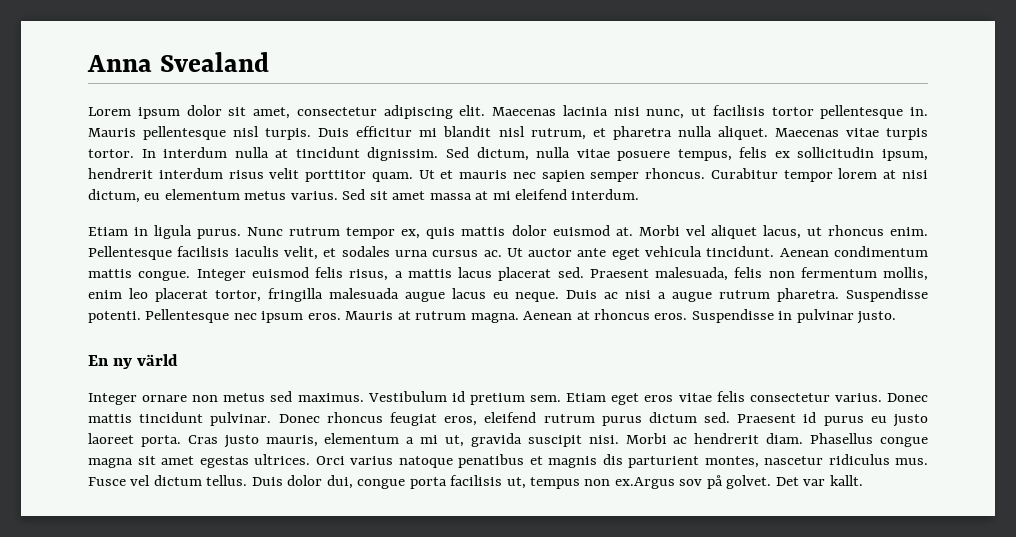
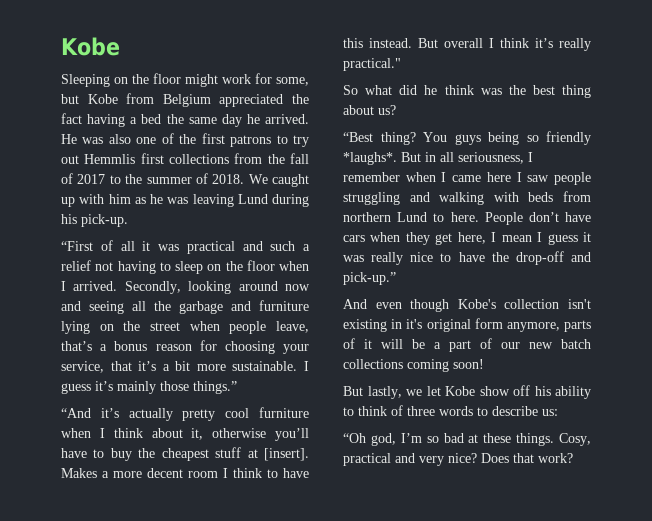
[87,52,270,72] [88,105,928,119] [88,126,928,140] [88,147,928,161] [88,168,928,182] [88,189,640,203] [88,225,929,239] [88,246,928,260] [88,267,928,281] [88,288,929,302] [88,309,897,324] [88,354,179,369] [88,391,929,405] [88,412,928,427] [88,433,928,448] [88,454,928,468] [88,475,863,489] Anna Svealand // Lorem ipsum dolor sit amet, consectetur adipiscing elit. Maecenas lacinia nisi nunc, ut facilisis tortor pellentesque in. Mauris pellentesque nisl turpis. Duis efficitur mi blandit nisl rutrum, et pharetra nulla aliquet. Maecenas vitae turpis tortor. In interdum nulla at tincidunt dignissim. Sed dictum, nulla vitae posuere tempus, felis ex sollicitudin ipsum, hendrerit interdum risus velit porttitor quam. Ut et mauris nec sapien semper rhoncus. Curabitur tempor lorem at nisi dictum, eu elementum metus varius. Sed sit amet massa at mi eleifend interdum. // Etiam in ligula purus. Nunc rutrum tempor ex, quis mattis dolor euismod at. Morbi vel aliquet lacus, ut rhoncus enim. Pellentesque facilisis iaculis velit, et sodales urna cursus ac. Ut auctor ante eget vehicula tincidunt. Aenean condimentum mattis congue. Integer euismod felis risus, a mattis lacus placerat sed. Praesent malesuada, felis non fermentum mollis, enim leo placerat tortor, fringilla malesuada augue lacus eu neque. Duis ac nisi a augue rutrum pharetra. Suspendisse potenti. Pellentesque nec ipsum eros. Mauris at rutrum magna. Aenean at rhoncus eros. Suspendisse in pulvinar justo. // En ny värld // Integer ornare non metus sed maximus. Vestibulum id pretium sem. Etiam eget eros vitae felis consectetur varius. Donec mattis tincidunt pulvinar. Donec rhoncus feugiat eros, eleifend rutrum purus dictum sed. Praesent id purus eu justo laoreet porta. Cras justo mauris, elementum a mi ut, gravida suscipit nisi. Morbi ac hendrerit diam. Phasellus congue magna sit amet egestas ultrices. Orci varius natoque penatibus et magnis dis parturient montes, nascetur ridiculus mus. Fusce vel dictum tellus. Duis dolor dui, congue porta facilisis ut, tempus non ex.Argus sov på golvet. Det var kallt. -> [61,37,120,56] [61,73,309,87] [61,93,309,107] [61,113,309,127] [61,133,310,147] [61,153,309,164] [61,173,309,187] [61,194,309,207] [61,214,128,227] [61,240,310,254] [61,260,309,274] [61,281,310,294] [61,300,309,314] [61,321,309,334] [61,340,309,354] [61,361,309,373] [61,381,237,394] [61,407,309,421] [61,428,309,441] [61,447,309,461] [61,468,309,478] [343,38,591,51] [343,58,401,71] [343,85,591,98] [343,105,396,115] [343,131,591,145] [343,152,533,165] [343,172,591,185] [343,191,591,205] [343,212,591,225] [343,232,591,245] [343,251,591,265] [343,272,396,285] [343,299,591,312] [343,318,591,332] [343,338,591,352] [343,359,484,372] [343,385,591,399] [343,405,558,416] [343,433,591,446] [343,453,573,466] Kobe // Sleeping on the floor might work for some, but Kobe from Belgium appreciated the fact having a bed the same day he arrived. He was also one of the first patrons to try out Hemmlis first collections from the fall of 2017 to the summer of 2018. We caught up with him as he was leaving Lund during his pick-up. // “First of all it was practical and such a relief not having to sleep on the floor when I arrived. Secondly, looking around now and seeing all the garbage and furniture lying on the street when people leave, that’s a bonus reason for choosing your service, that it’s a bit more sustainable. I guess it’s mainly those things.” // “And it’s actually pretty cool furniture when I think about it, otherwise you’ll have to buy the cheapest stuff at [insert]. Makes a more decent room I think to have this instead. But overall I think it’s really practical." // So what did he think was the best thing about us? // “Best thing? You guys being so friendly *laughs*. But in all seriousness, I remember when I came here I saw people struggling and walking with beds from northern Lund to here. People don’t have cars when they get here, I mean I guess it was really nice to have the drop-off and pick-up.” // And even though Kobe's collection isn't existing in it's original form anymore, parts of it will be a part of our new batch collections coming soon! // But lastly, we let Kobe show off his ability to think of three words to describe us: // “Oh god, I’m so bad at these things. Cosy, practical and very nice? Does that work?

